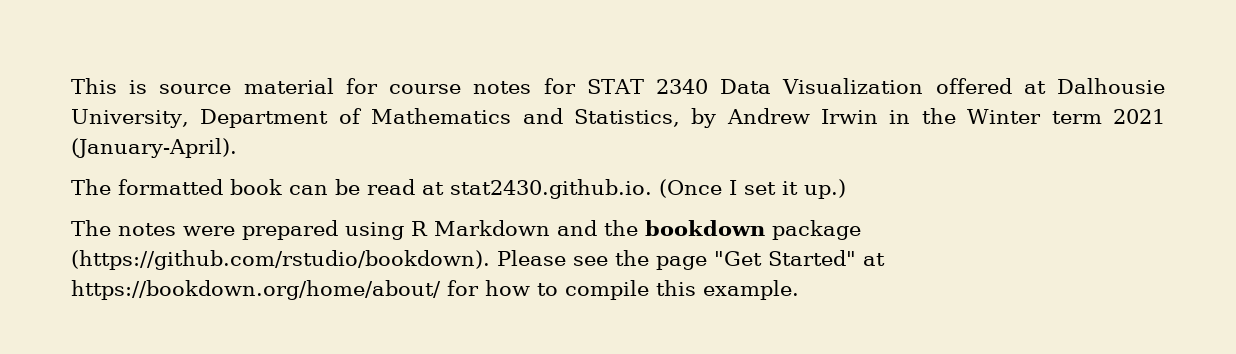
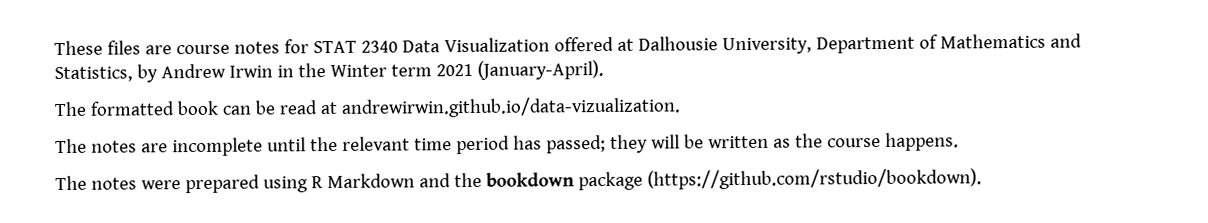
[71,78,378,94] This is source material for -> [54,40,172,56] These files are
[450,179,846,199] stat2430.github.io. (Once I set it up.) -> [340,96,681,118] [55,132,959,157] andrewirwin.github.io/data-vizualization. // The notes are incomplete until the relevant time period has passed; they will be written as the course happens.
[497,250,885,270] [71,280,799,300] Please see the page "Get Started" at https://bookdown.org/home/about/ for how to compile this example. -> (982, 179) none

